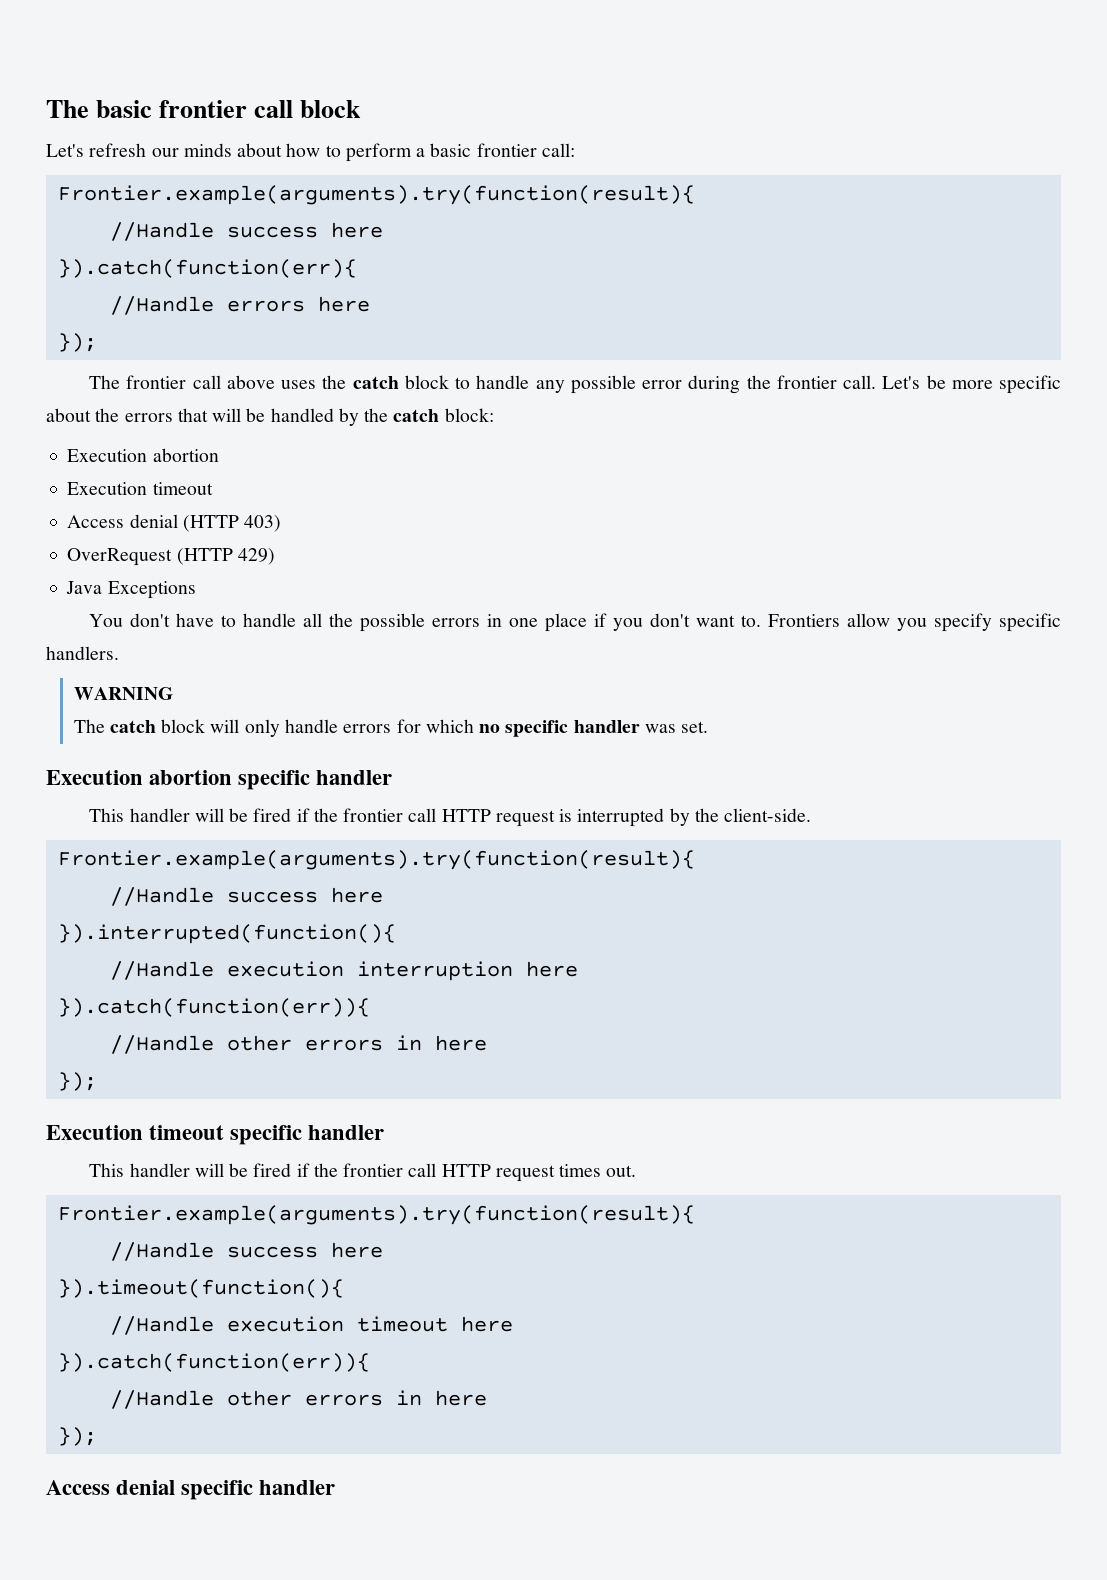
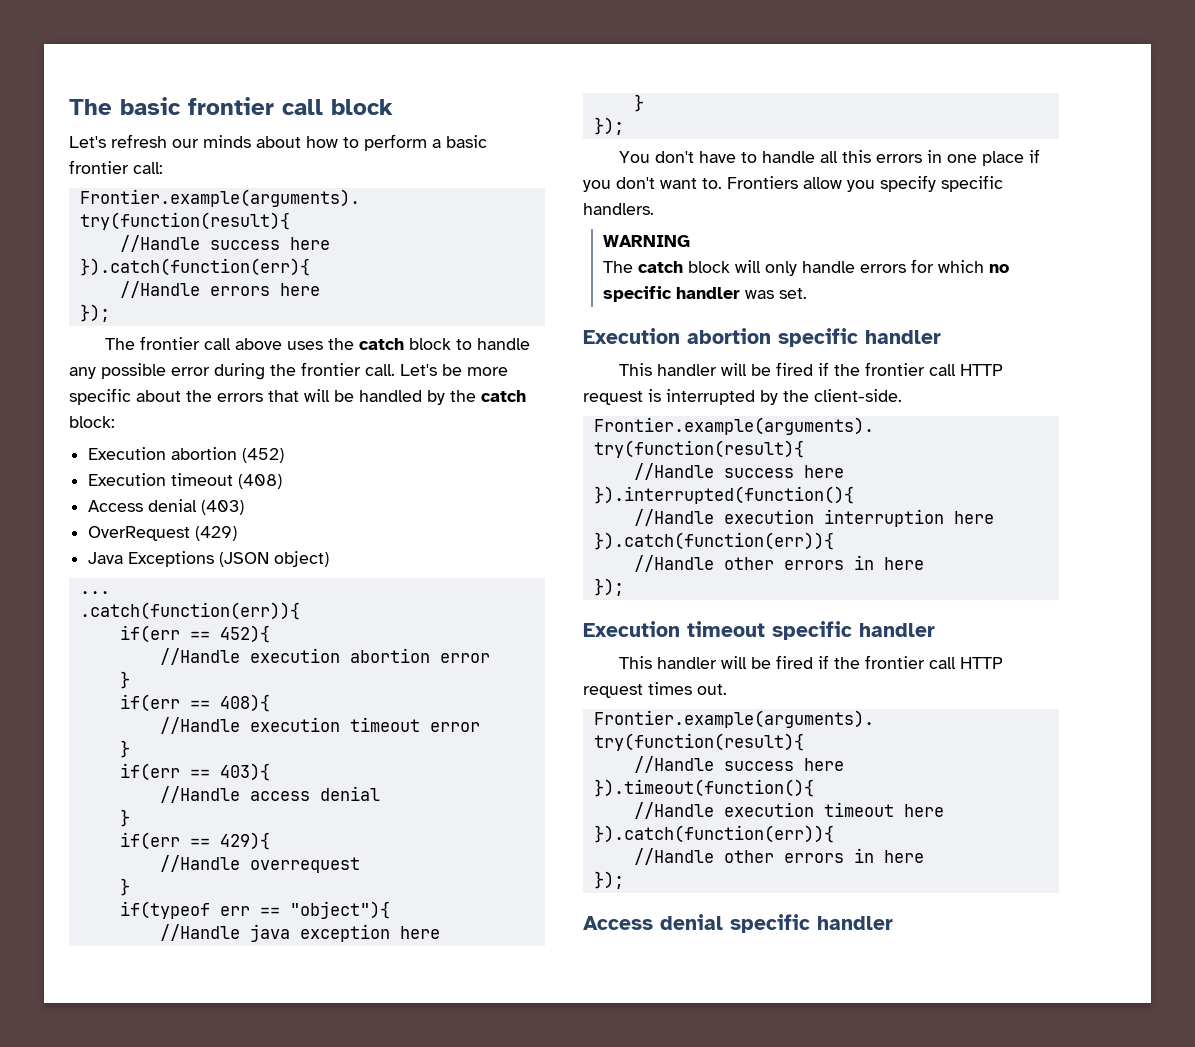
[67,482,213,495] [67,514,282,532] // Execution timeout // Access denial (HTTP 403) -> [242,448,285,463] [88,473,283,489] [88,499,245,515] (452) // Execution timeout (408) // Access denial (403)
[176,548,275,565] (HTTP 429) -> [195,526,238,541] (429)
(196, 590) none -> [219,551,330,567] [79,591,110,594] [79,602,300,620] [119,625,270,643] [159,648,490,665] [119,671,130,689] [119,694,270,712] [159,717,480,734] [119,740,130,758] [119,763,270,781] [159,786,380,803] [119,809,130,827] [119,832,270,850] [159,855,360,873] [119,878,130,896] [119,901,390,919] [159,924,440,942] [633,94,644,112] [593,117,624,135] (JSON object) // ... // .catch(function(err)){ // if(err == 452){ // //Handle execution abortion error // } // if(err == 408){ // //Handle execution timeout error // } // if(err == 403){ // //Handle access denial // } // if(err == 429){ // //Handle overrequest // } // if(typeof err == "object"){ // //Handle java exception here // } // });
[329,613,426,632] the possible -> [841,150,871,163] this

